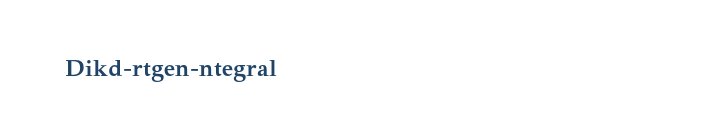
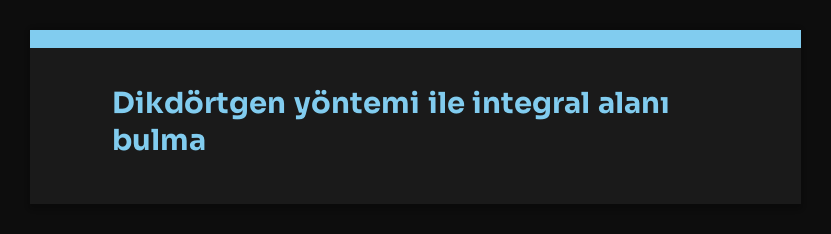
[65,60,277,82] Dikd-rtgen-ntegral -> [112,89,671,120] [112,128,206,151] Dikdörtgen yöntemi ile integral alanı bulma

